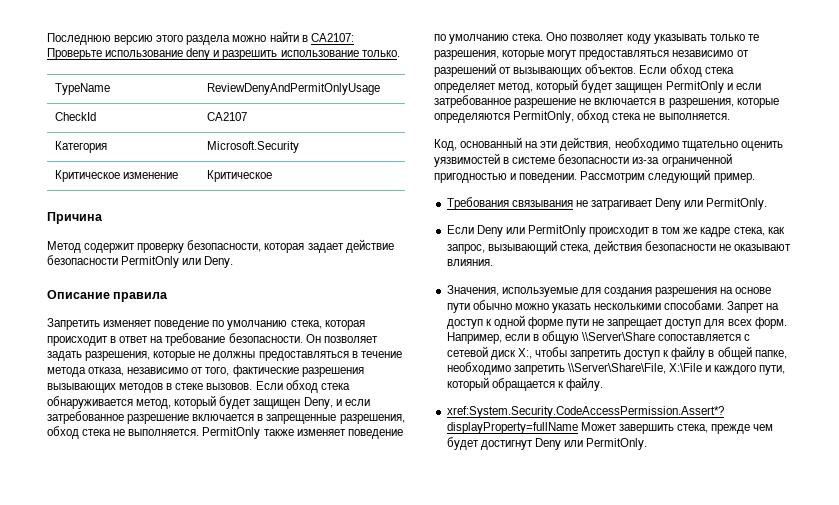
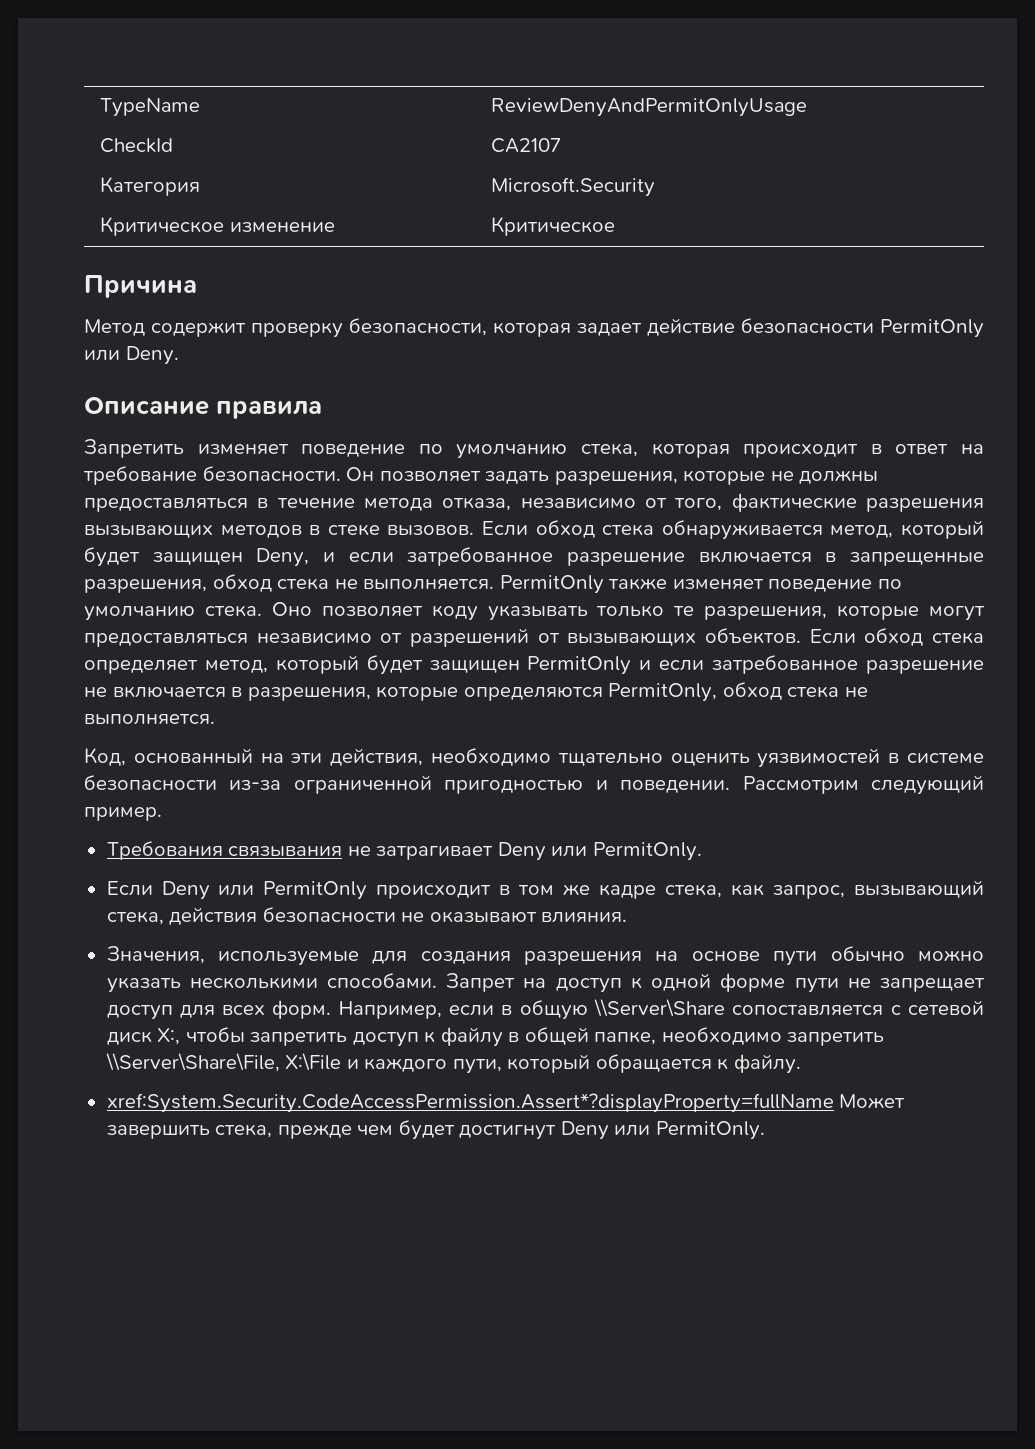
[47,31,354,45] [47,48,400,60] Последнюю версию этого раздела можно найти в CA2107: Проверьте использование deny и разрешить использование только. // -> (100, 107) none

